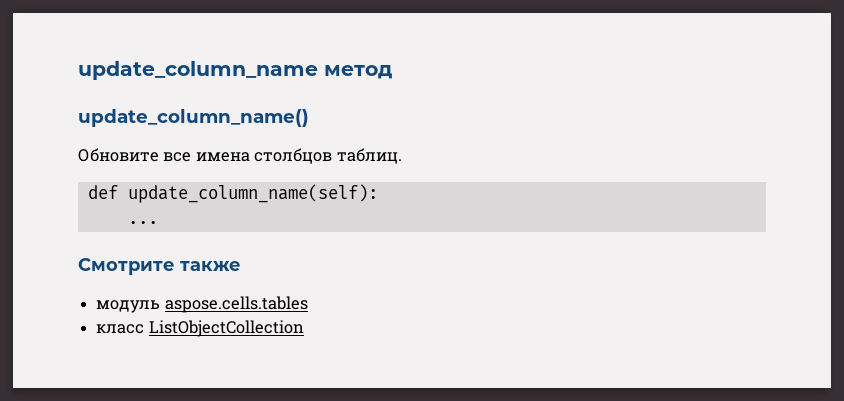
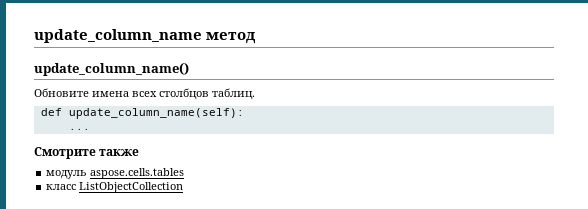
[163,152,250,162] все имена -> [92,91,157,97] имена всех

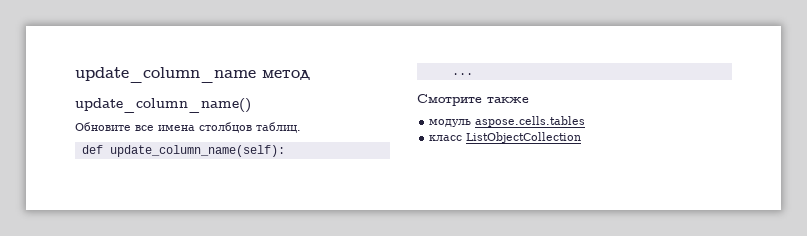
[92,91,157,97] имена всех -> [135,125,195,131] все имена

